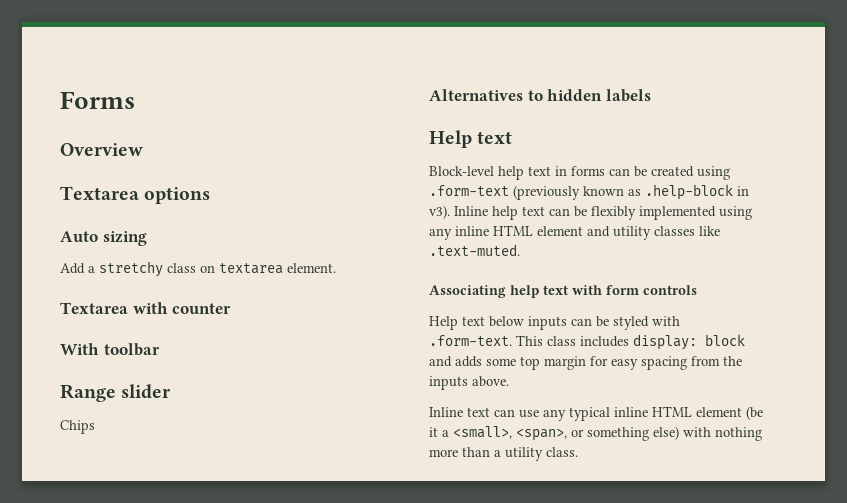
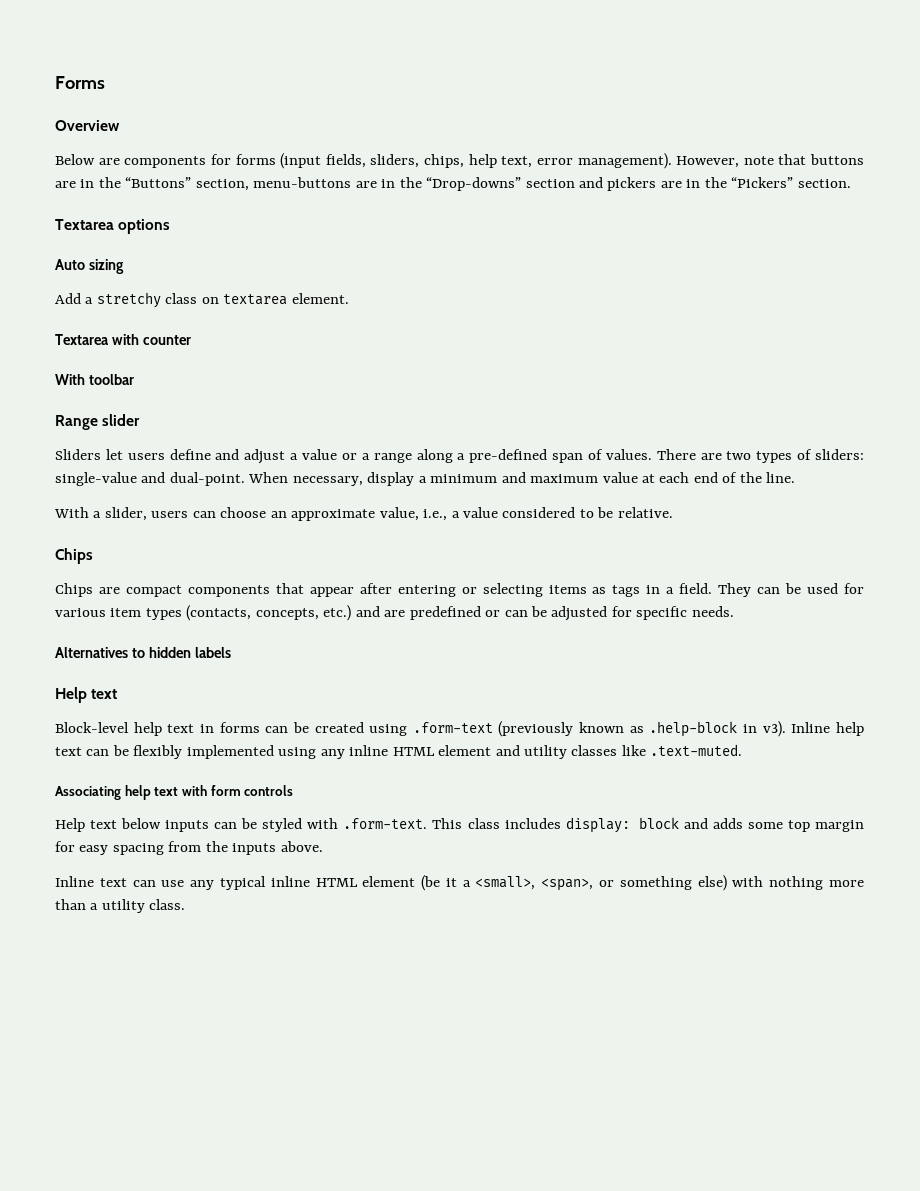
(143, 149) none -> [55,153,864,169] [55,177,851,191] // Below are components for forms (input fields, sliders, chips, help text, error management). However, note that buttons are in the “Buttons” section, menu-buttons are in the “Drop-downs” section and pickers are in the “Pickers” section.
[60,420,95,434] Chips -> [55,449,865,464] [55,472,796,486] [54,507,673,521] [55,548,93,564] [55,583,865,597] [55,605,734,621] Sliders let users define and adjust a value or a range along a pre-defined span of values. There are two types of sliders: single-value and dual-point. When necessary, display a minimum and maximum value at each end of the line. // With a slider, users can choose an approximate value, i.e., a value considered to be relative. // Chips // Chips are compact components that appear after entering or selecting items as tags in a field. They can be used for various item types (contacts, concepts, etc.) and are predefined or can be adjusted for specific needs.

